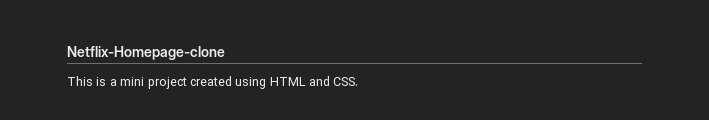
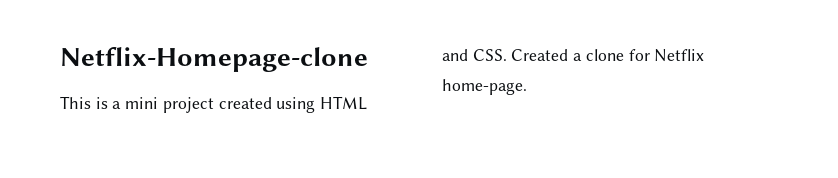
(359, 81) none -> [511,49,705,62] [442,79,527,95] Created a clone for Netflix home-page.

